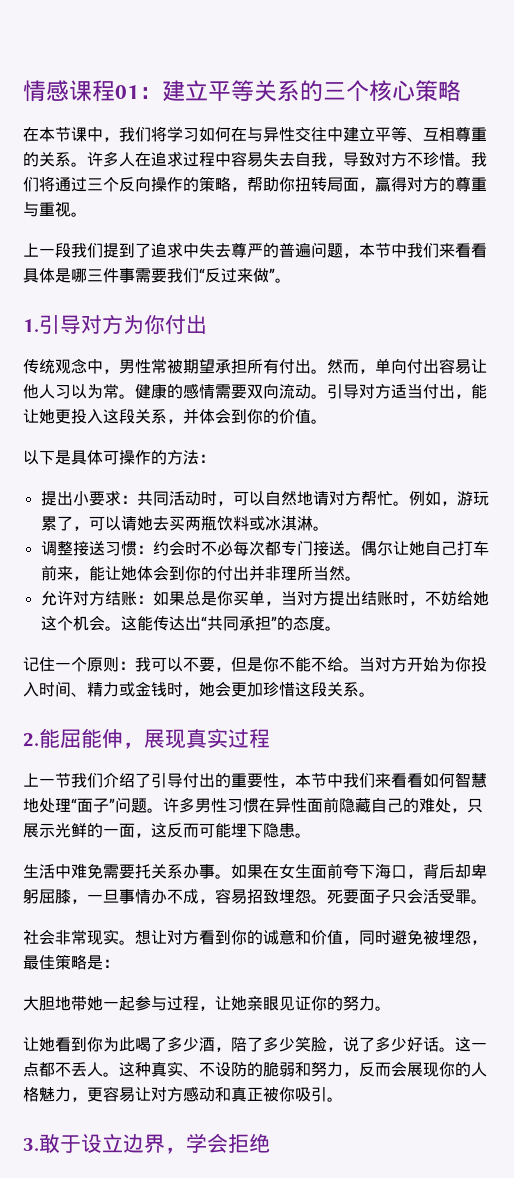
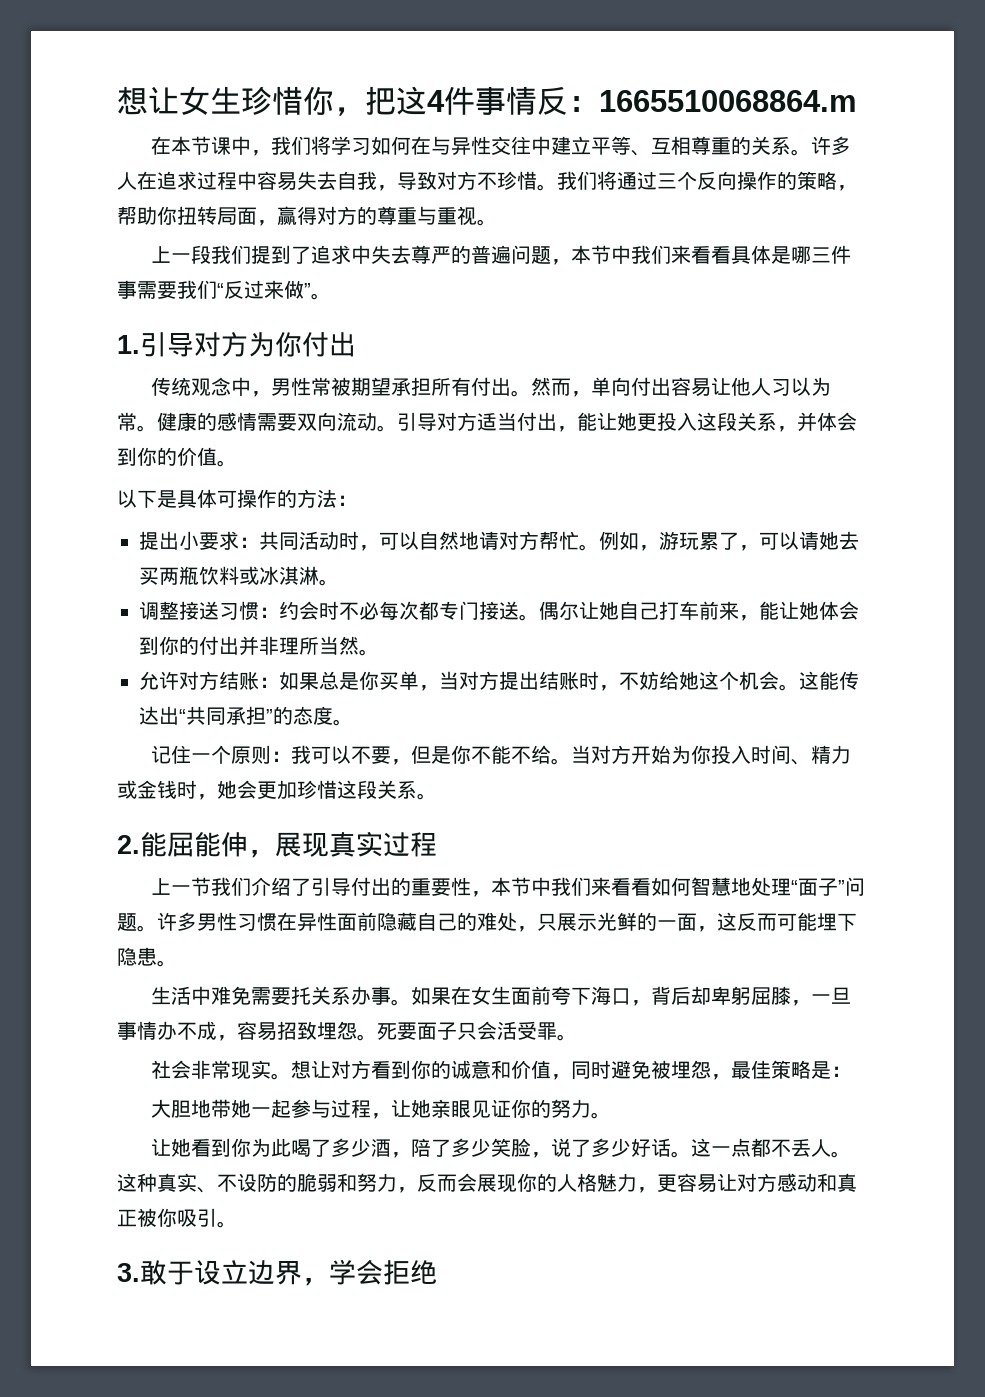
[23,80,461,102] 情感课程01：建立平等关系的三个核心策略 -> [117,86,857,116] 想让女生珍惜你，把这4件事情反：1665510068864.m

